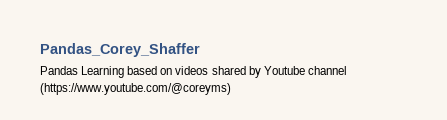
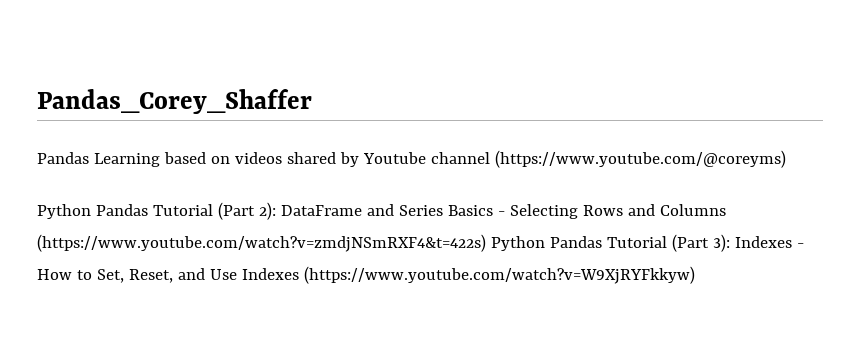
(231, 89) none -> [37,202,726,220] [37,234,804,252] [37,266,695,284] // Python Pandas Tutorial (Part 2): DataFrame and Series Basics - Selecting Rows and Columns (https://www.youtube.com/watch?v=zmdjNSmRXF4&t=422s) Python Pandas Tutorial (Part 3): Indexes - How to Set, Reset, and Use Indexes (https://www.youtube.com/watch?v=W9XjRYFkkyw)

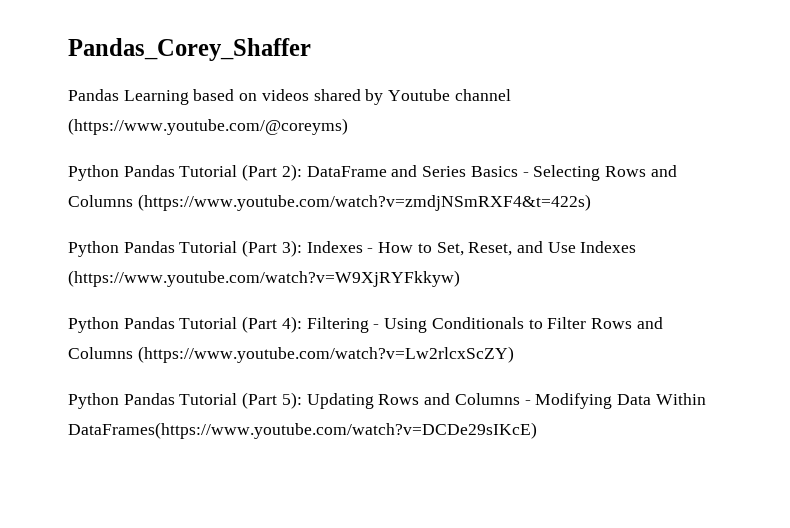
(486, 243) none -> (591, 202) //
(695, 275) none -> [68,316,663,333] [68,346,514,363] [68,392,706,409] [68,422,537,439] // Python Pandas Tutorial (Part 4): Filtering - Using Conditionals to Filter Rows and Columns (https://www.youtube.com/watch?v=Lw2rlcxScZY) // Python Pandas Tutorial (Part 5): Updating Rows and Columns - Modifying Data Within DataFrames(https://www.youtube.com/watch?v=DCDe29sIKcE)

